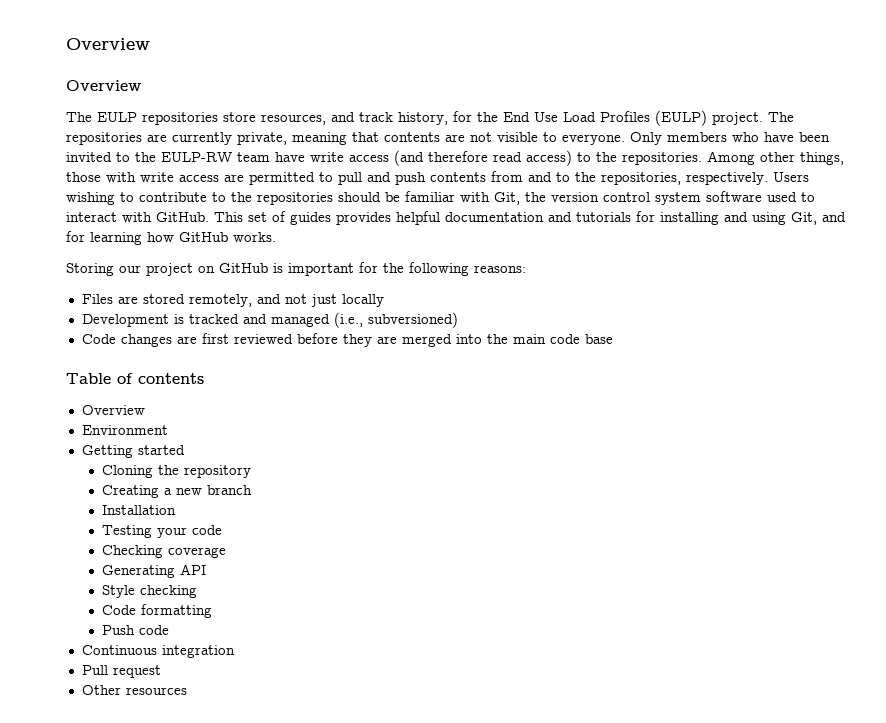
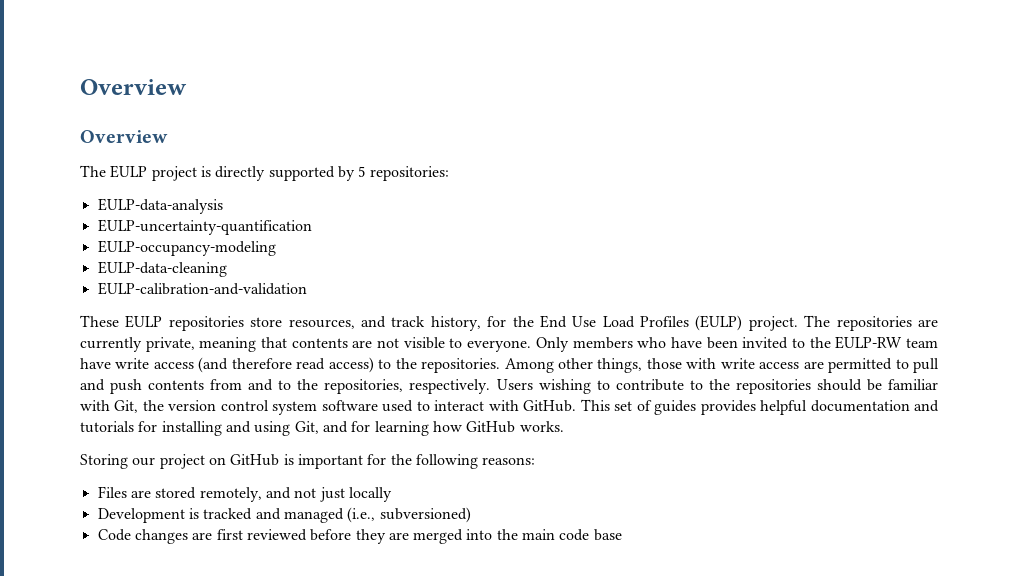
(137, 117) none -> [151,166,449,181] [97,198,223,214] [97,219,312,235] [97,240,276,256] [97,261,227,277] [97,282,307,295] [80,315,163,328] project is directly supported by 5 repositories: // EULP-data-analysis // EULP-uncertainty-quantification // EULP-occupancy-modeling // EULP-data-cleaning // EULP-calibration-and-validation // These EULP
[66,373,204,384] [81,405,145,415] [81,425,168,435] [81,445,185,458] [102,465,252,478] [102,485,253,498] [102,505,177,515] [102,525,223,538] [102,545,227,558] [102,564,207,578] [102,585,198,598] [102,604,213,618] [102,625,170,635] [81,645,235,658] [81,665,161,678] [81,685,187,695] // Table of contents // Overview // Environment // Getting started // Cloning the repository // Creating a new branch // Installation // Testing your code // Checking coverage // Generating API // Style checking // Code formatting // Push code // Continuous integration // Pull request // Other resources -> (622, 535) none

